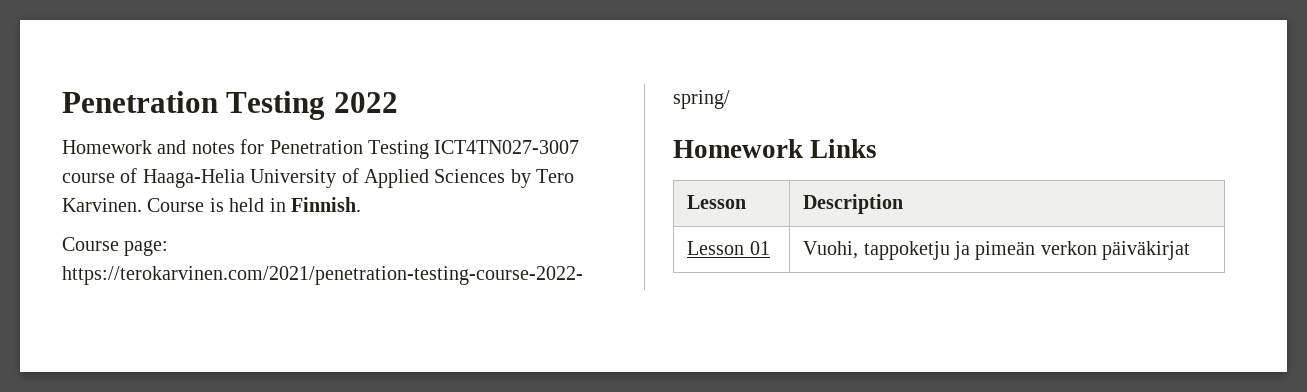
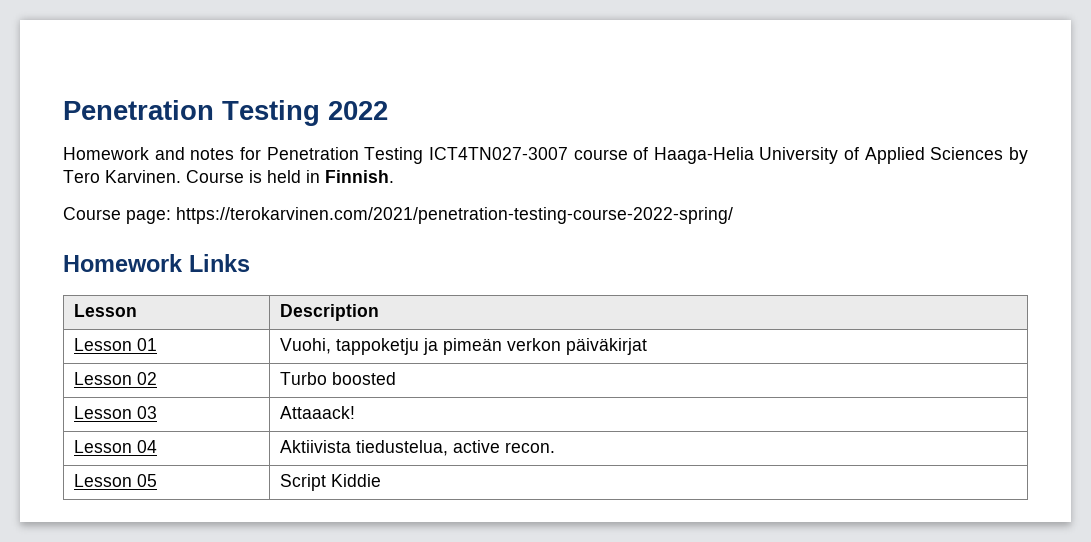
(1191, 250) none -> [74,372,158,385] [280,372,397,385] [74,406,158,419] [280,406,356,419] [74,440,158,453] [280,440,556,456] [74,474,158,487] [280,474,382,491] // Lesson 02 | Turbo boosted // Lesson 03 | Attaaack! // Lesson 04 | Aktiivista tiedustelua, active recon. // Lesson 05 | Script Kiddie

